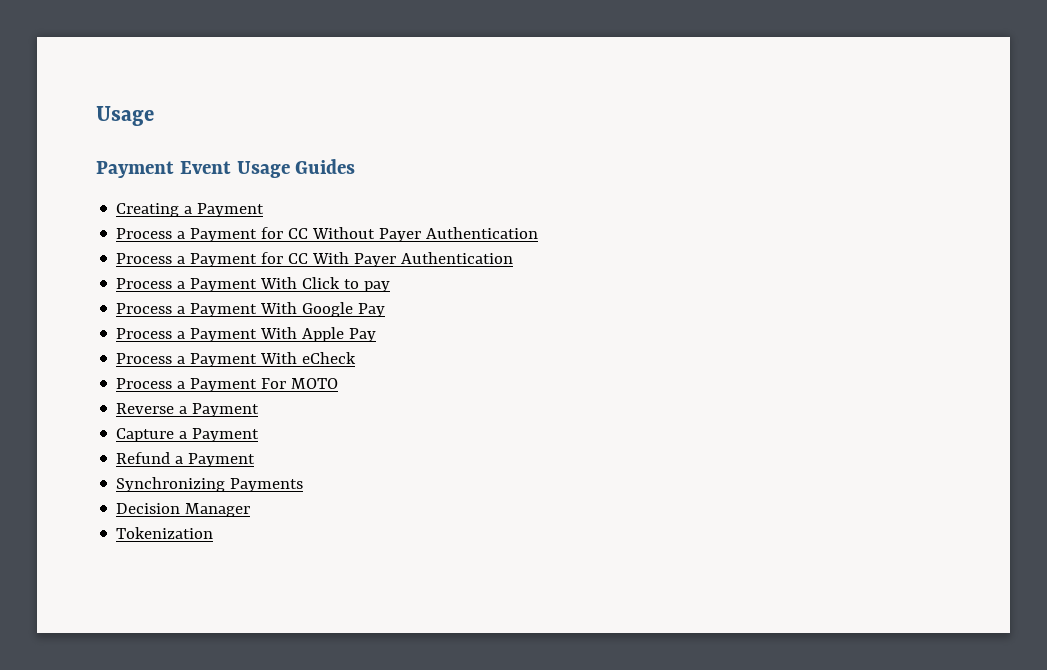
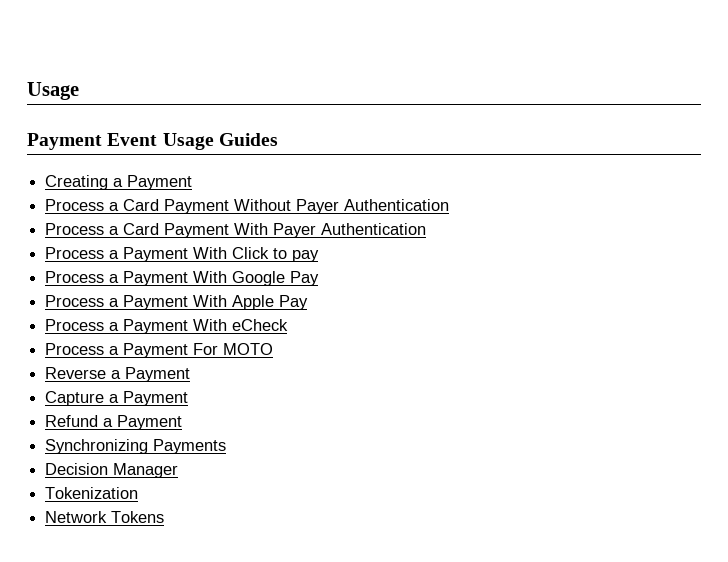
[190,227,309,242] Payment for CC -> [123,199,230,214] Card Payment
[190,252,309,267] Payment for CC -> [123,223,230,238] Card Payment
(214, 533) none -> [45,511,165,523] // Network Tokens

